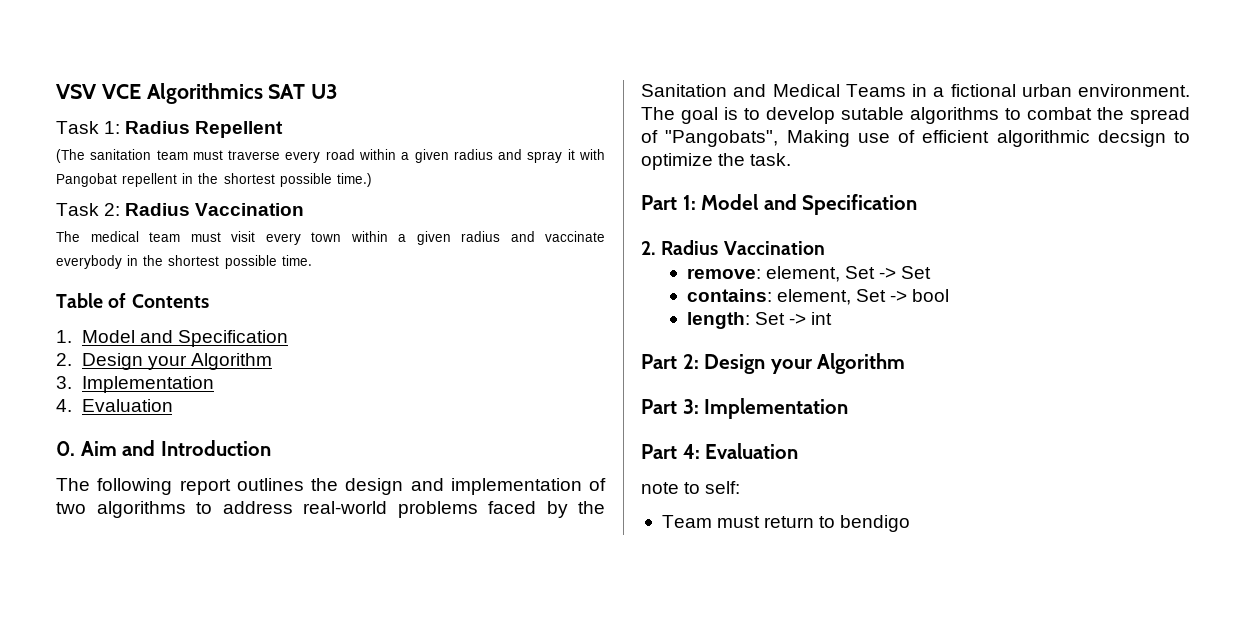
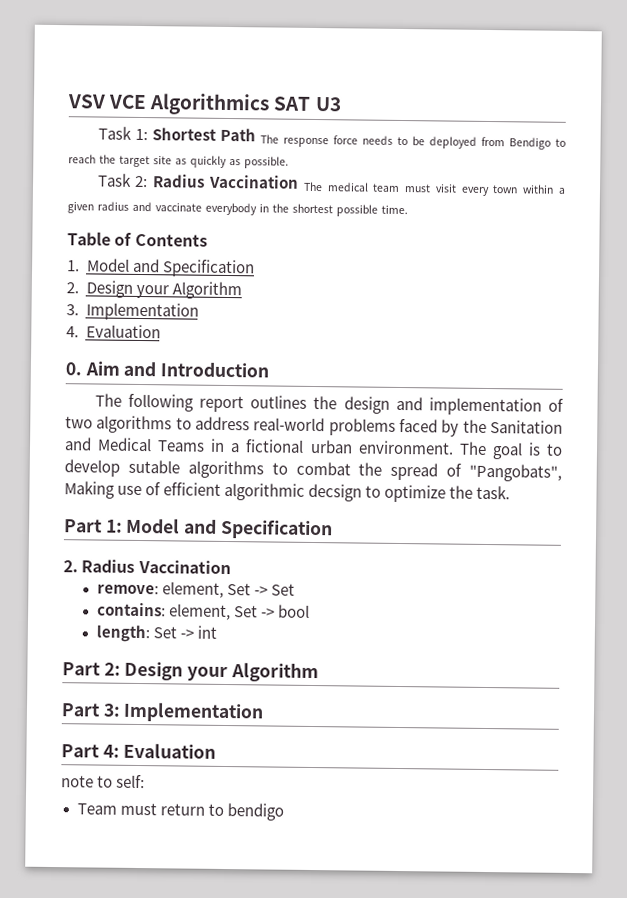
[125,121,284,138] [56,149,605,163] [56,173,372,187] Radius Repellent // (The sanitation team must traverse every road within a given radius and spray it with Pangobat repellent in the shortest possible time.) -> [151,127,566,150] [68,154,290,169] Shortest Path The response force needs to be deployed from Bendigo to reach the target site as quickly as possible.
(305, 209) // -> (299, 181) none

